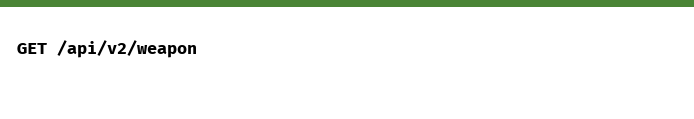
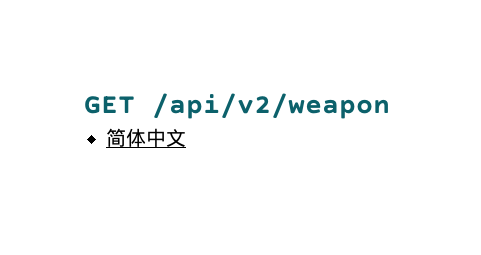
(197, 49) none -> [106,128,186,147] // 简体中文

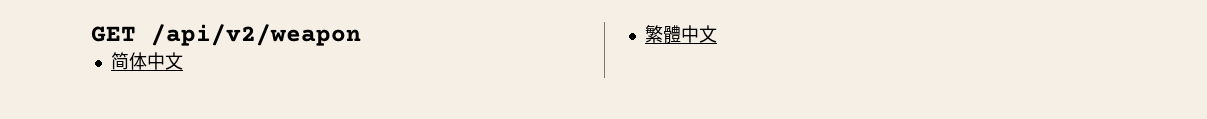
(186, 137) none -> [644,25,717,43] // 繁體中文

